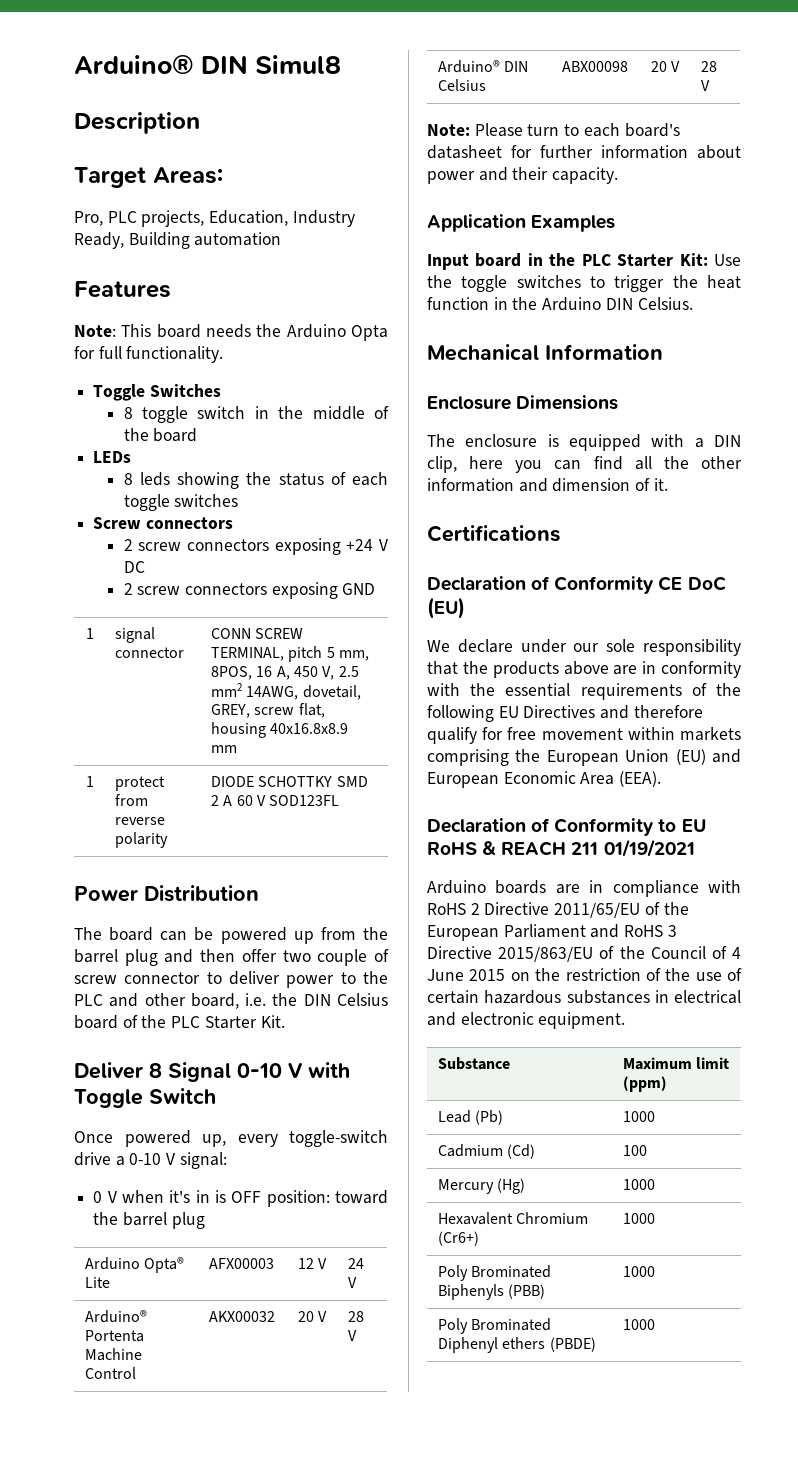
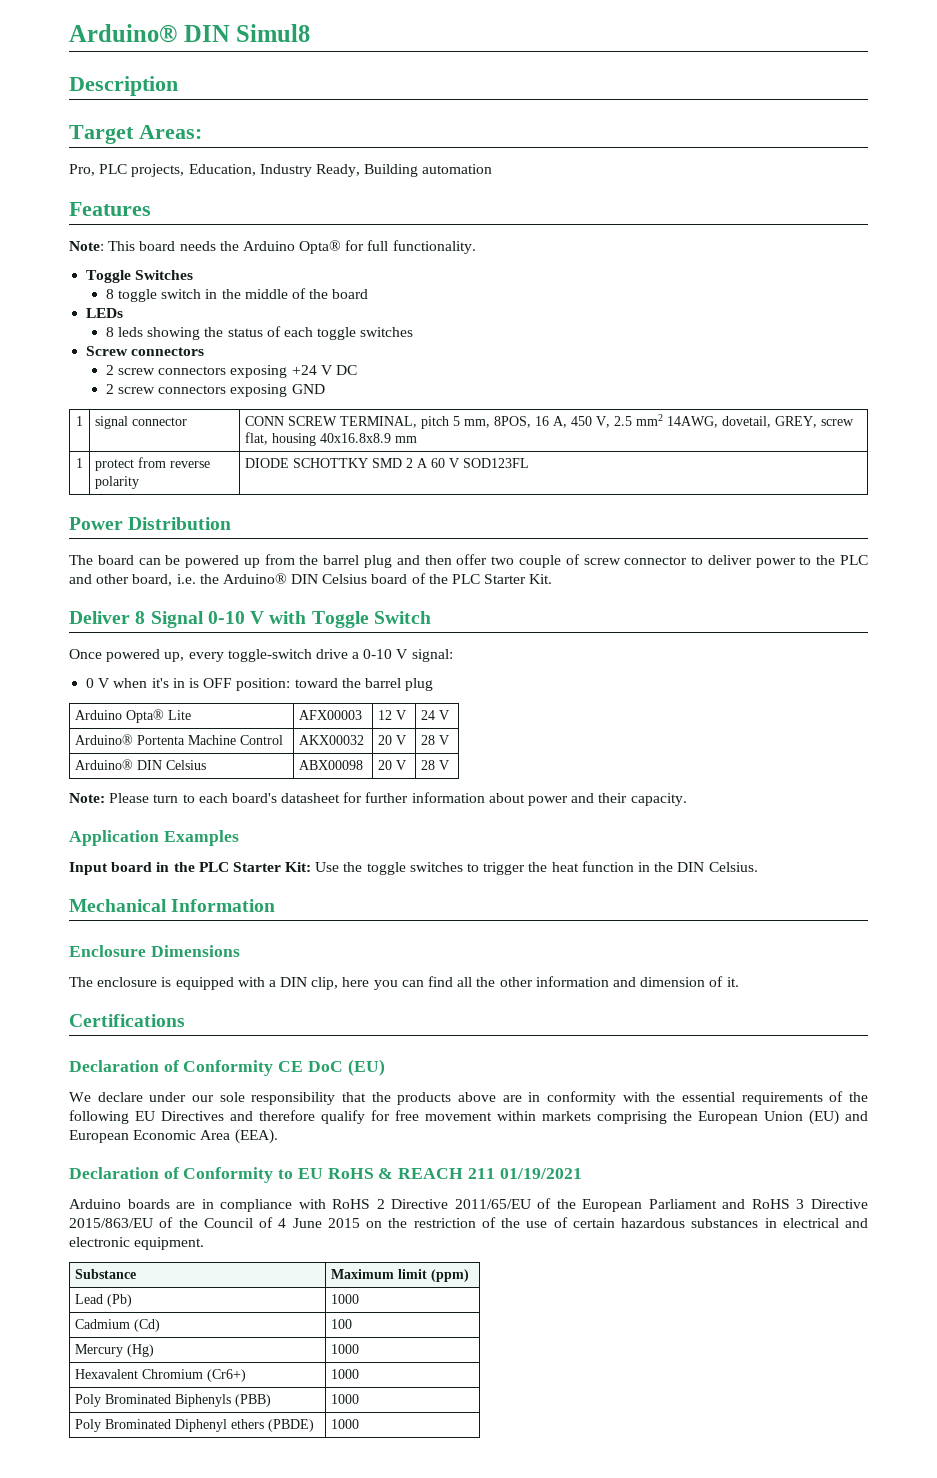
[351,325,388,341] Opta -> [299,240,342,254] Opta®
(298, 999) none -> [222,573,287,584] Arduino®
[542,297,602,311] Arduino -> (674, 867) none

